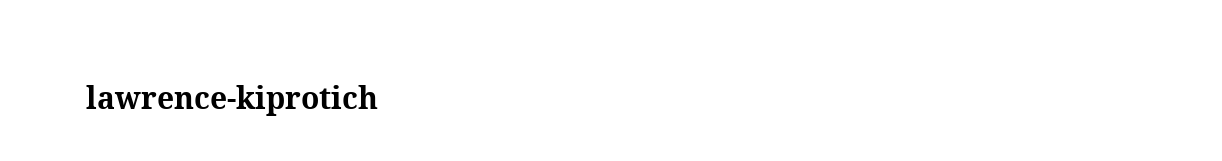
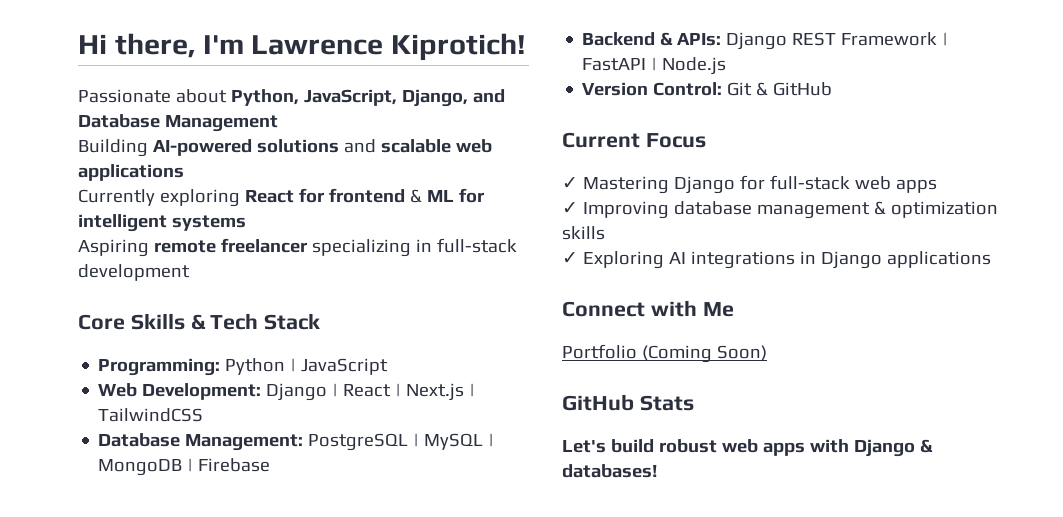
[86,85,378,116] lawrence-kiprotich -> [78,33,527,61] [78,89,505,107] [78,114,278,132] [78,139,492,157] [78,164,184,181] [78,188,485,207] [78,214,246,232] [78,238,517,257] [78,264,190,281] [78,313,321,330] [98,358,389,376] [98,383,476,401] [98,408,204,422] [98,433,495,451] [98,458,271,476] [582,32,949,50] [582,57,727,75] [582,82,833,96] [562,132,706,148] [562,175,937,194] [562,201,998,219] [562,226,605,240] [562,251,991,269] [562,300,734,317] [562,344,767,363] [562,394,694,411] [562,439,933,457] [562,464,657,478] Hi there, I'm Lawrence Kiprotich! // Passionate about Python, JavaScript, Django, and Database Management // Building AI-powered solutions and scalable web applications // Currently exploring React for frontend & ML for intelligent systems // Aspiring remote freelancer specializing in full-stack development // Core Skills & Tech Stack // Programming: Python | JavaScript // Web Development: Django | React | Next.js | TailwindCSS // Database Management: PostgreSQL | MySQL | MongoDB | Firebase // Backend & APIs: Django REST Framework | FastAPI | Node.js // Version Control: Git & GitHub // Current Focus // ✓ Mastering Django for full-stack web apps // ✓ Improving database management & optimization skills // ✓ Exploring AI integrations in Django applications // Connect with Me // Portfolio (Coming Soon) // GitHub Stats // Let's build robust web apps with Django & databases!

